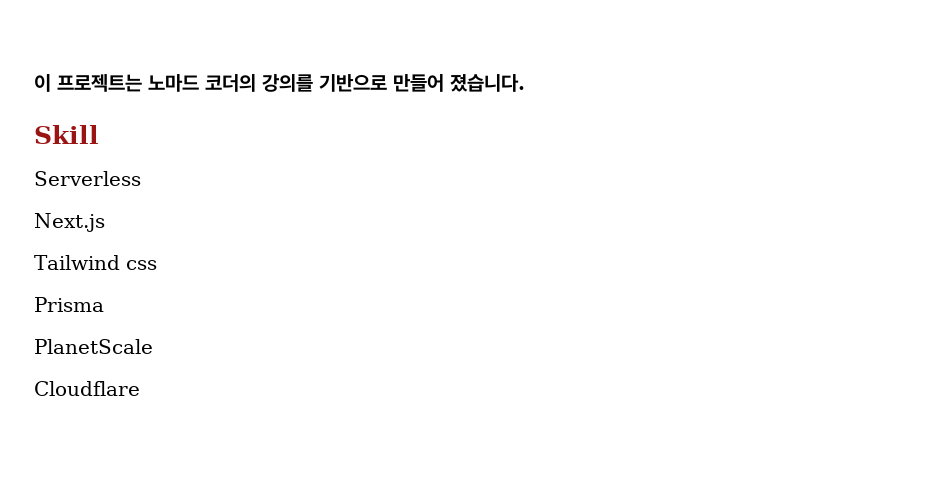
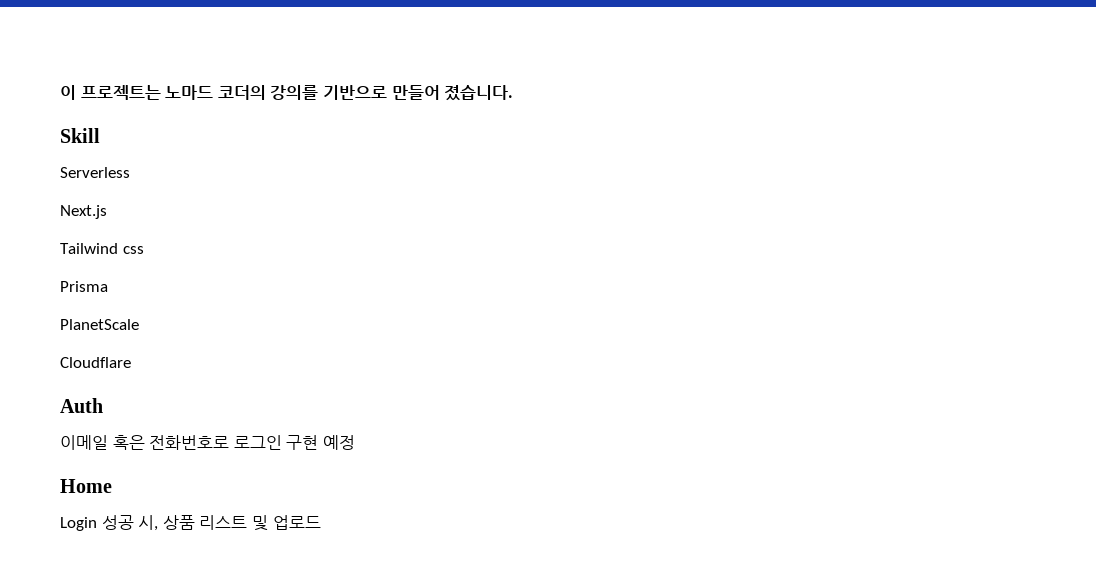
(140, 388) none -> [60,398,103,413] [60,435,355,450] [60,479,112,493] [60,515,321,531] // Auth // 이메일 혹은 전화번호로 로그인 구현 예정 // Home // Login 성공 시, 상품 리스트 및 업로드

